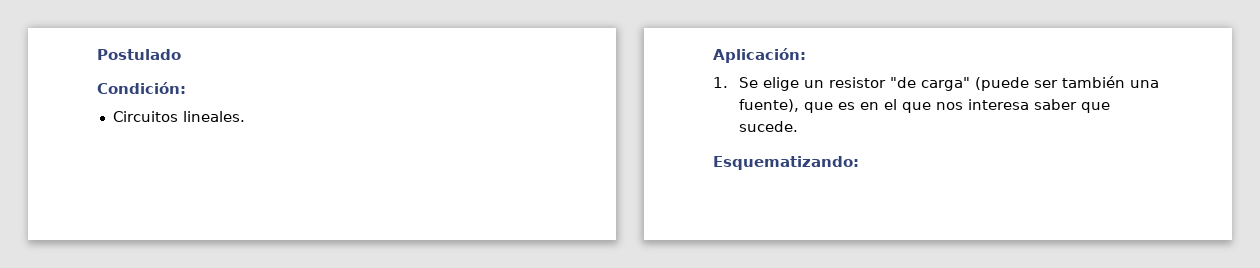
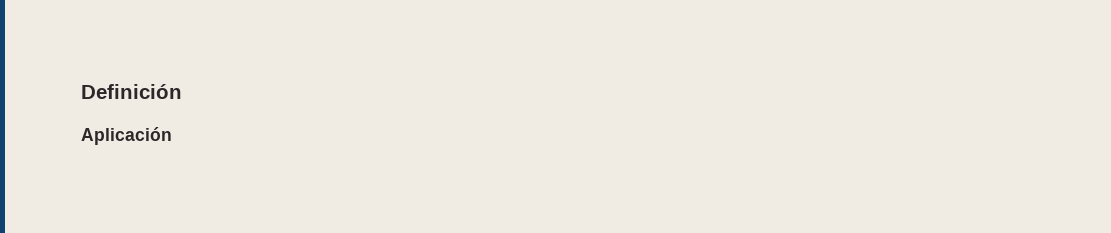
[97,49,181,60] [97,82,186,94] [112,111,245,122] [713,48,806,63] [713,76,1160,91] [739,99,1111,113] [739,121,799,132] [713,156,859,170] Postulado // Condición: // Circuitos lineales. // Aplicación: // 1. Se elige un resistor "de carga" (puede ser también una fuente), que es en el que nos interesa saber que sucede. // Esquematizando: -> [81,84,182,99] [81,127,172,145] Definición // Aplicación

